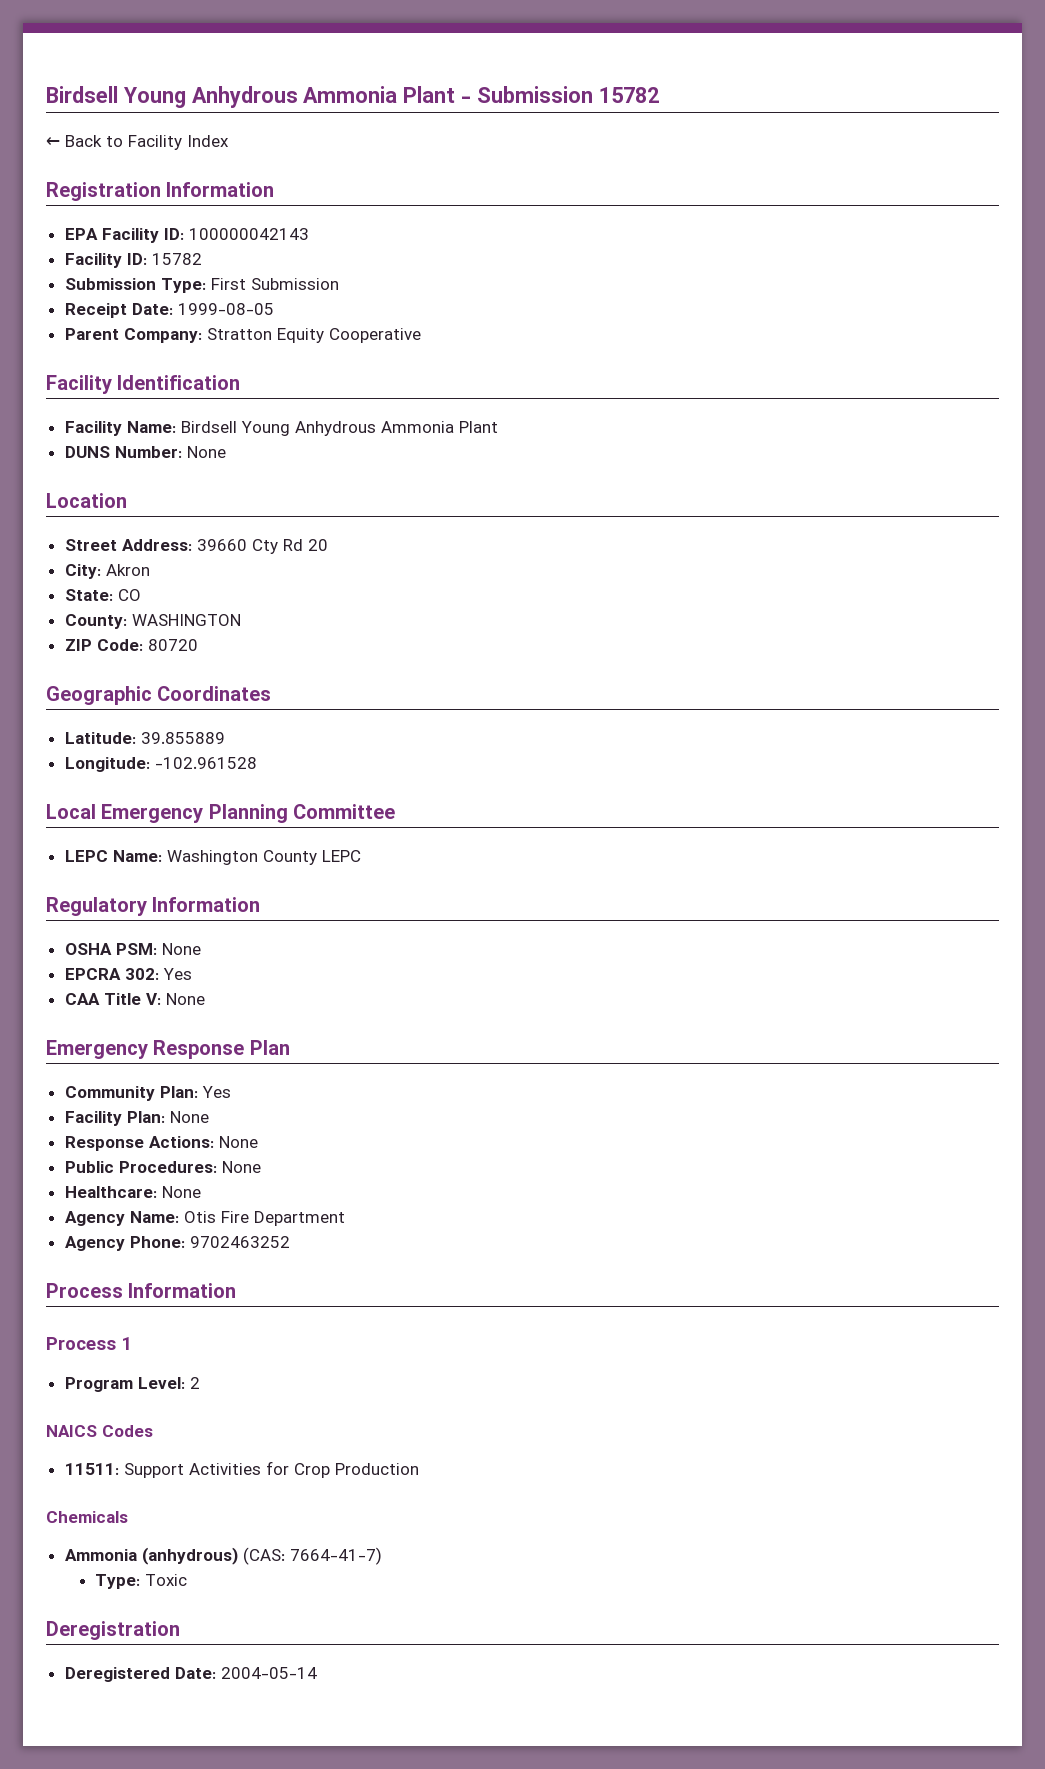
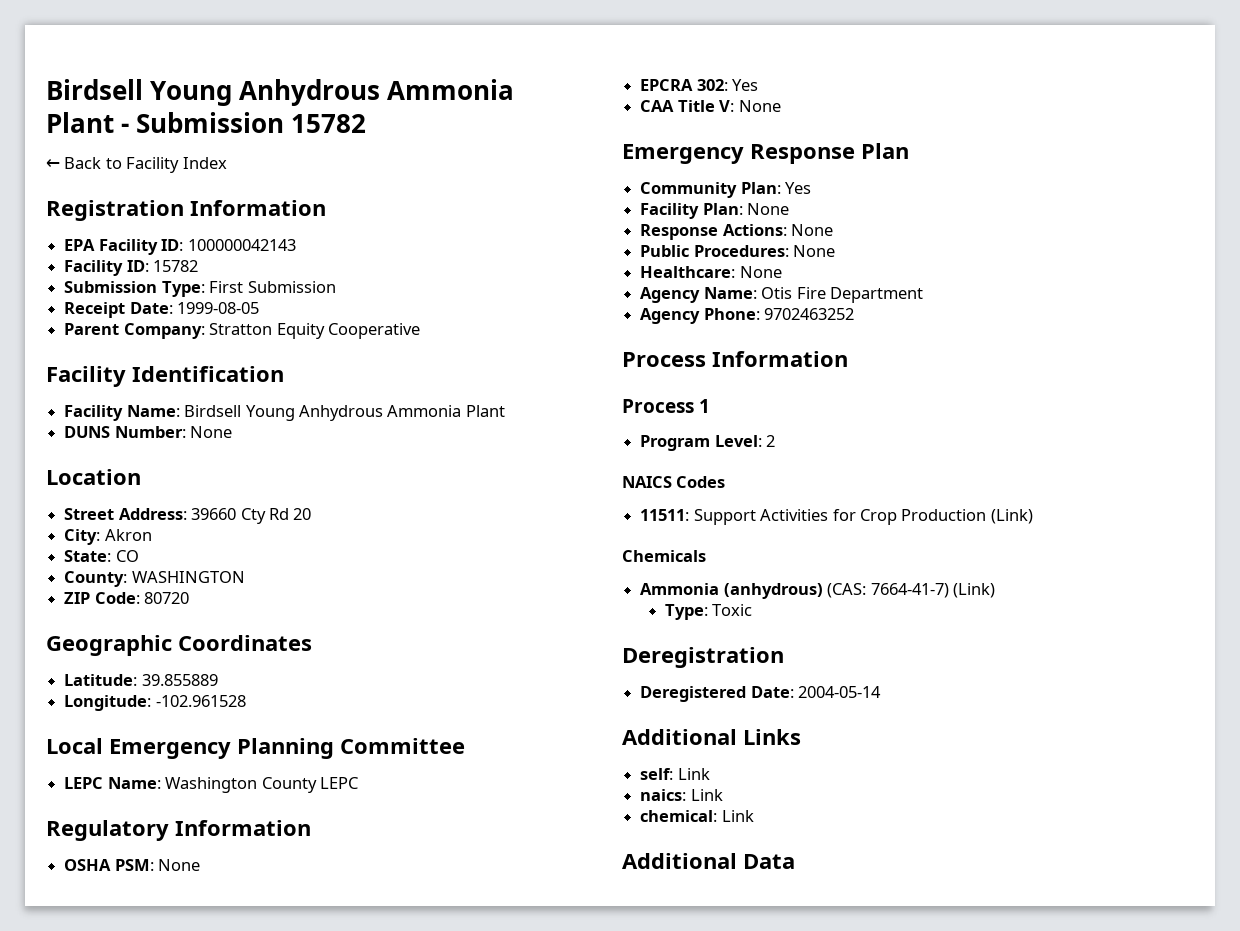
(419, 1469) none -> [990,509,1033,524] (Link)
(382, 1556) none -> [952,583,995,598] (Link)
(317, 1673) none -> [622,729,801,745] [640,768,710,780] [640,789,723,801] [640,810,754,822] [622,853,795,869] // Additional Links // self: Link // naics: Link // chemical: Link // Additional Data

